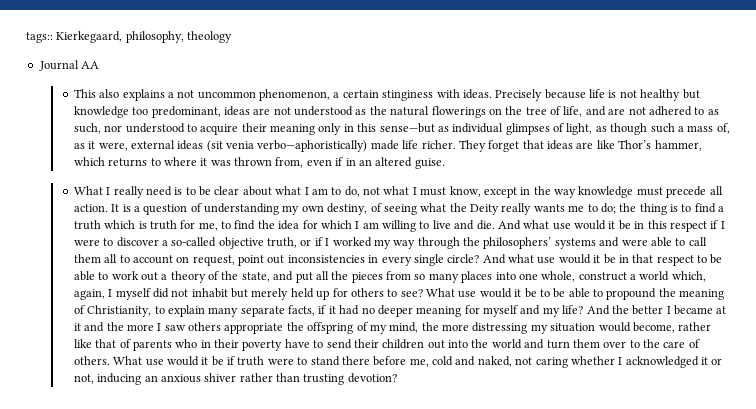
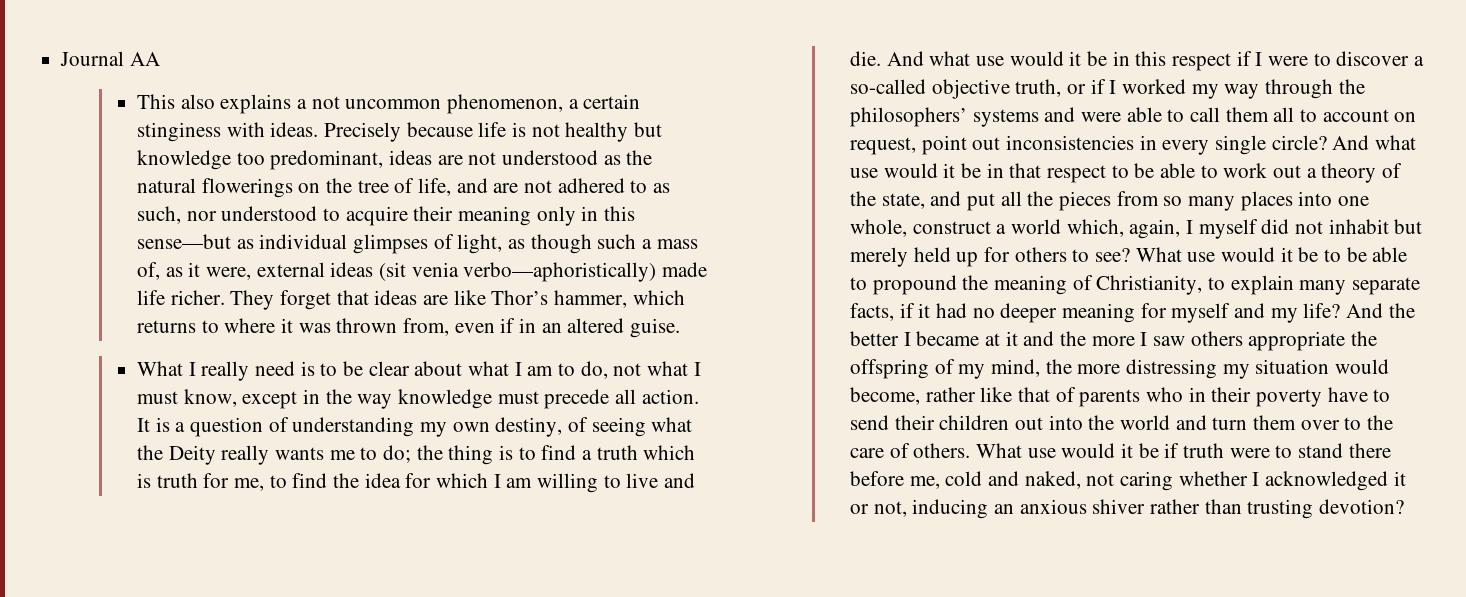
[26,31,233,43] tags:: Kierkegaard, philosophy, theology // -> (60, 58) none

